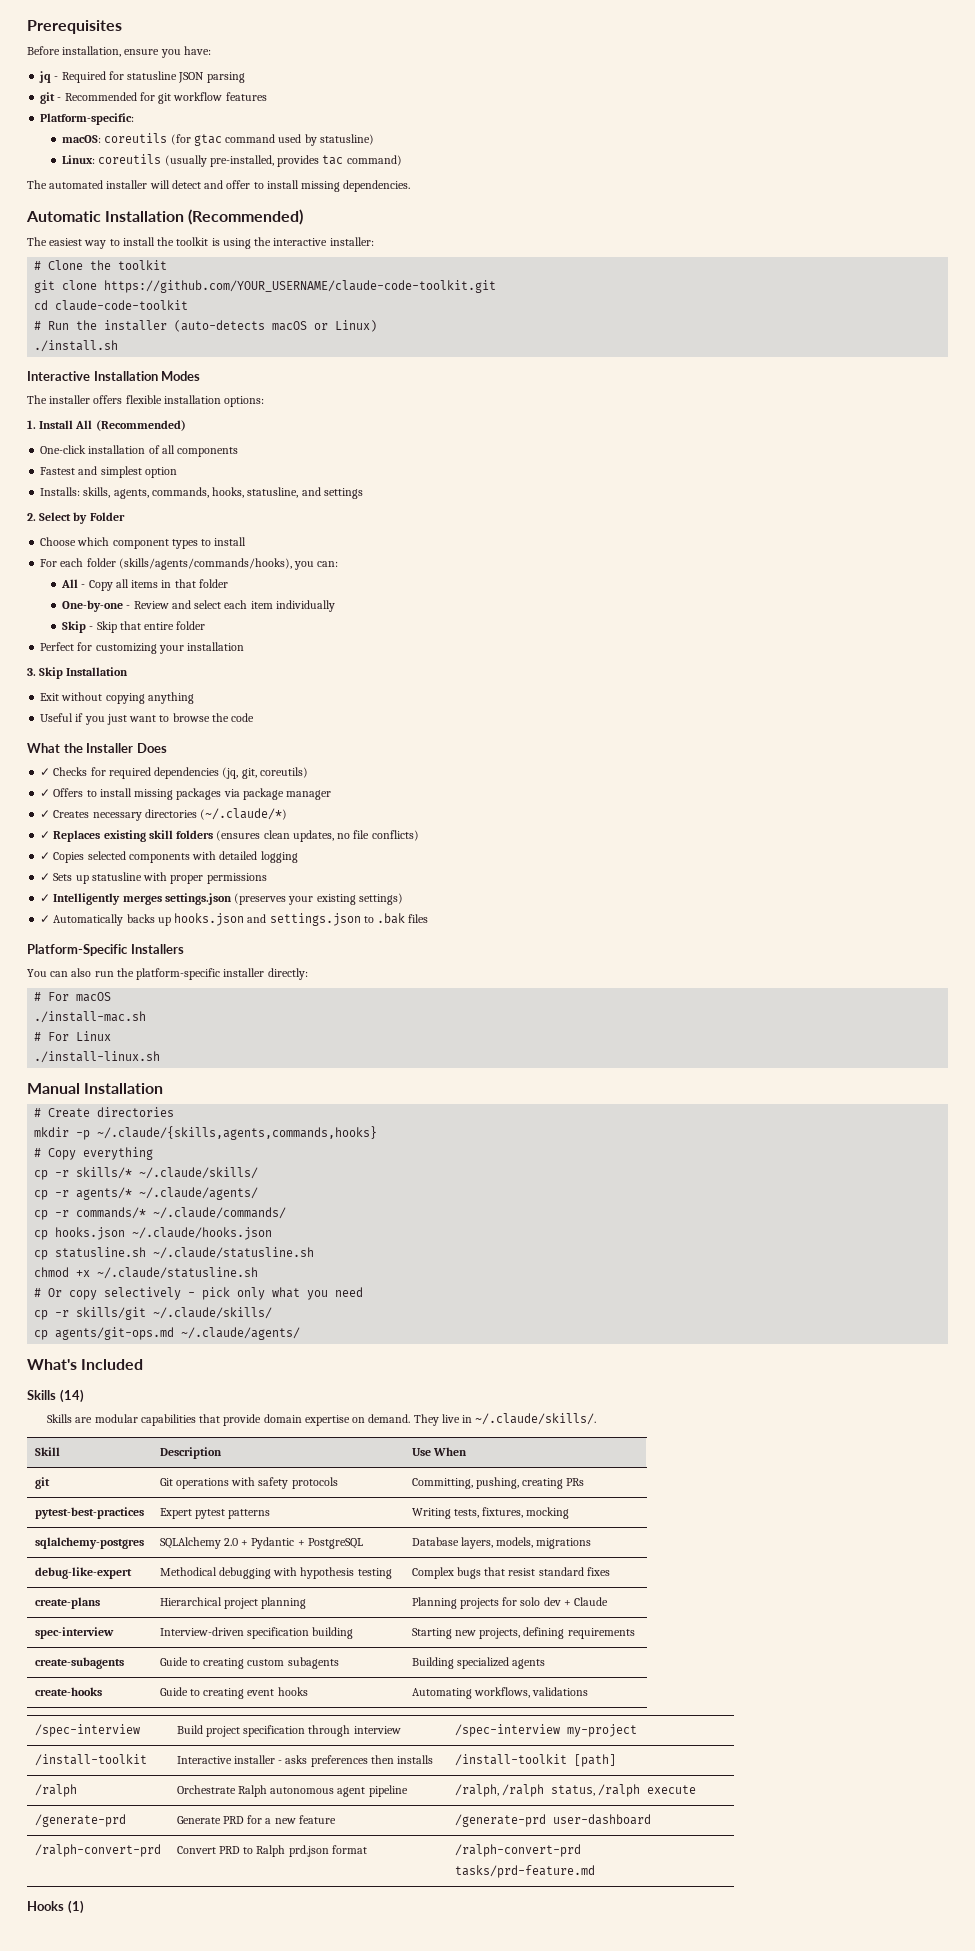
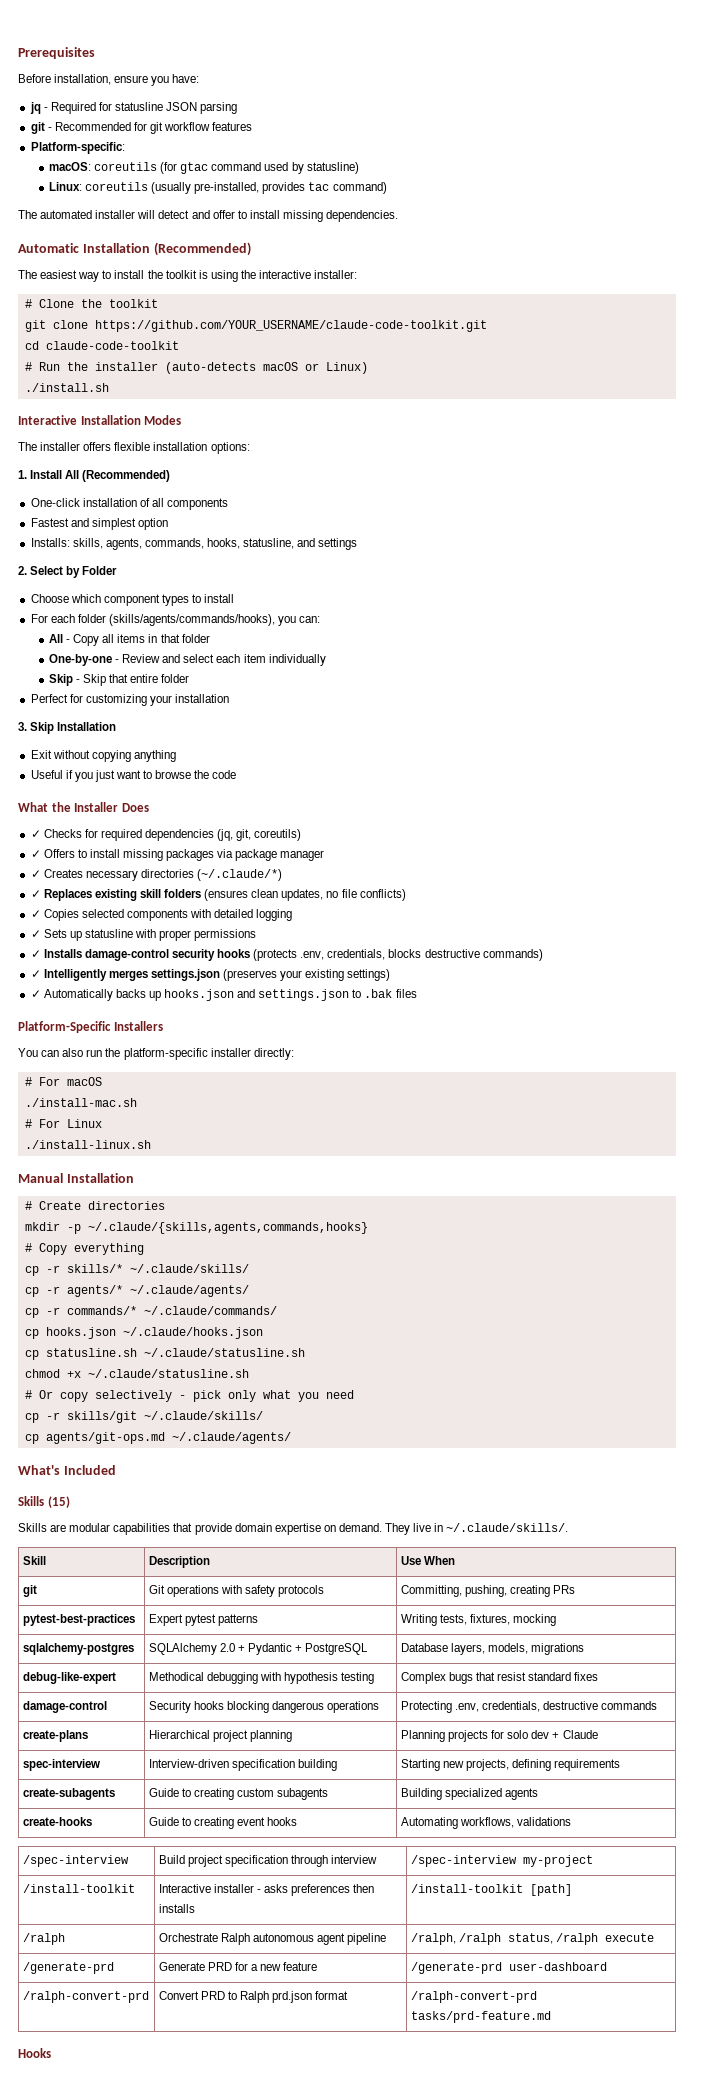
(267, 878) none -> [30,949,543,961] // ✓ Installs damage-control security hooks (protects .env, credentials, blocks destructive commands)
[59,1389,84,1403] (14) -> [47,1496,70,1508] (15)
(610, 1571) none -> [22,1701,107,1713] [148,1701,380,1713] [400,1701,658,1713] // damage-control | Security hooks blocking dangerous operations | Protecting .env, credentials, destructive commands
[67,1900,84,1914] (1) -> (51, 2053) none

